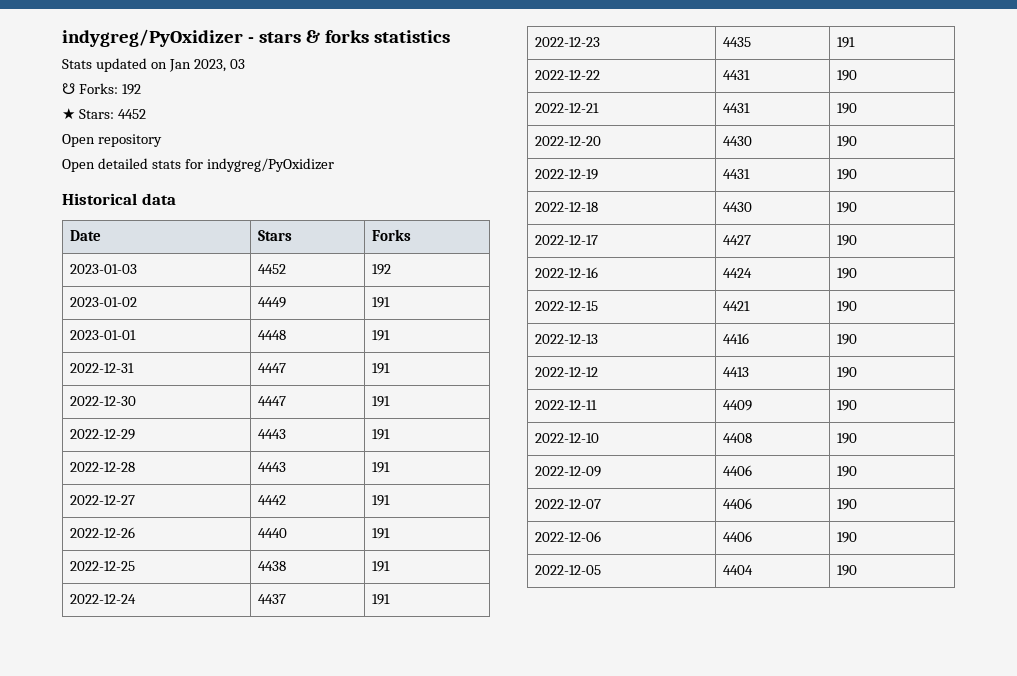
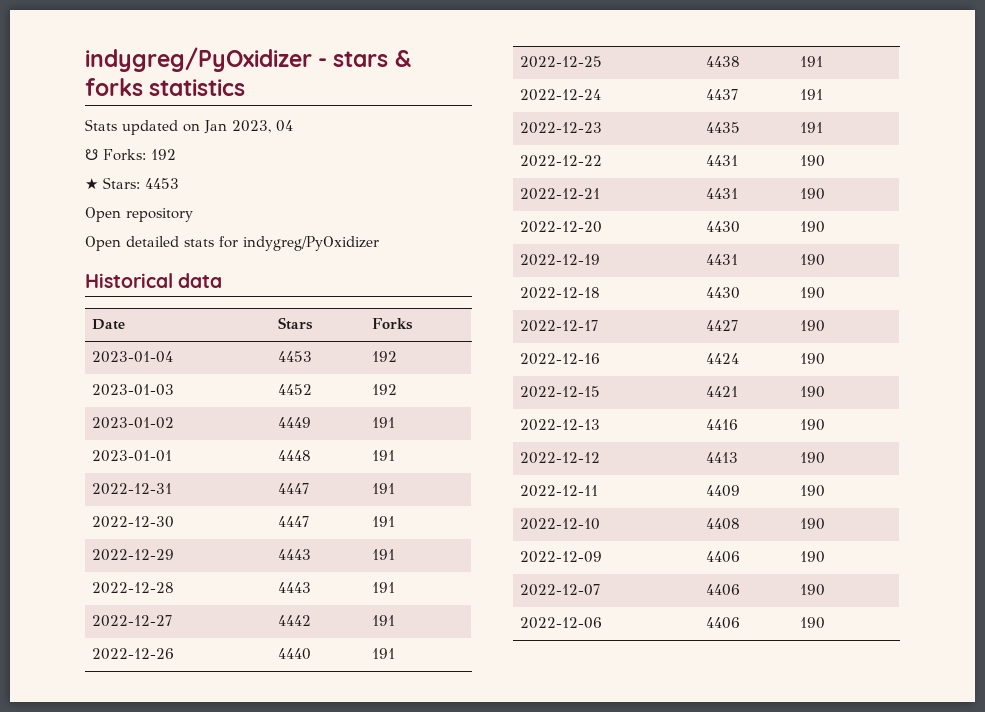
[229,59,245,69] 03 -> [276,120,293,132] 04
[117,109,146,119] 4452 -> [145,178,179,189] 4453
(411, 235) none -> [91,351,173,363] [277,351,312,362] [371,351,397,362] // 2023-01-04 | 4453 | 192
[534,565,601,575] [722,565,753,575] [836,565,857,576] // 2022-12-05 | 4404 | 190 -> (825, 623) none

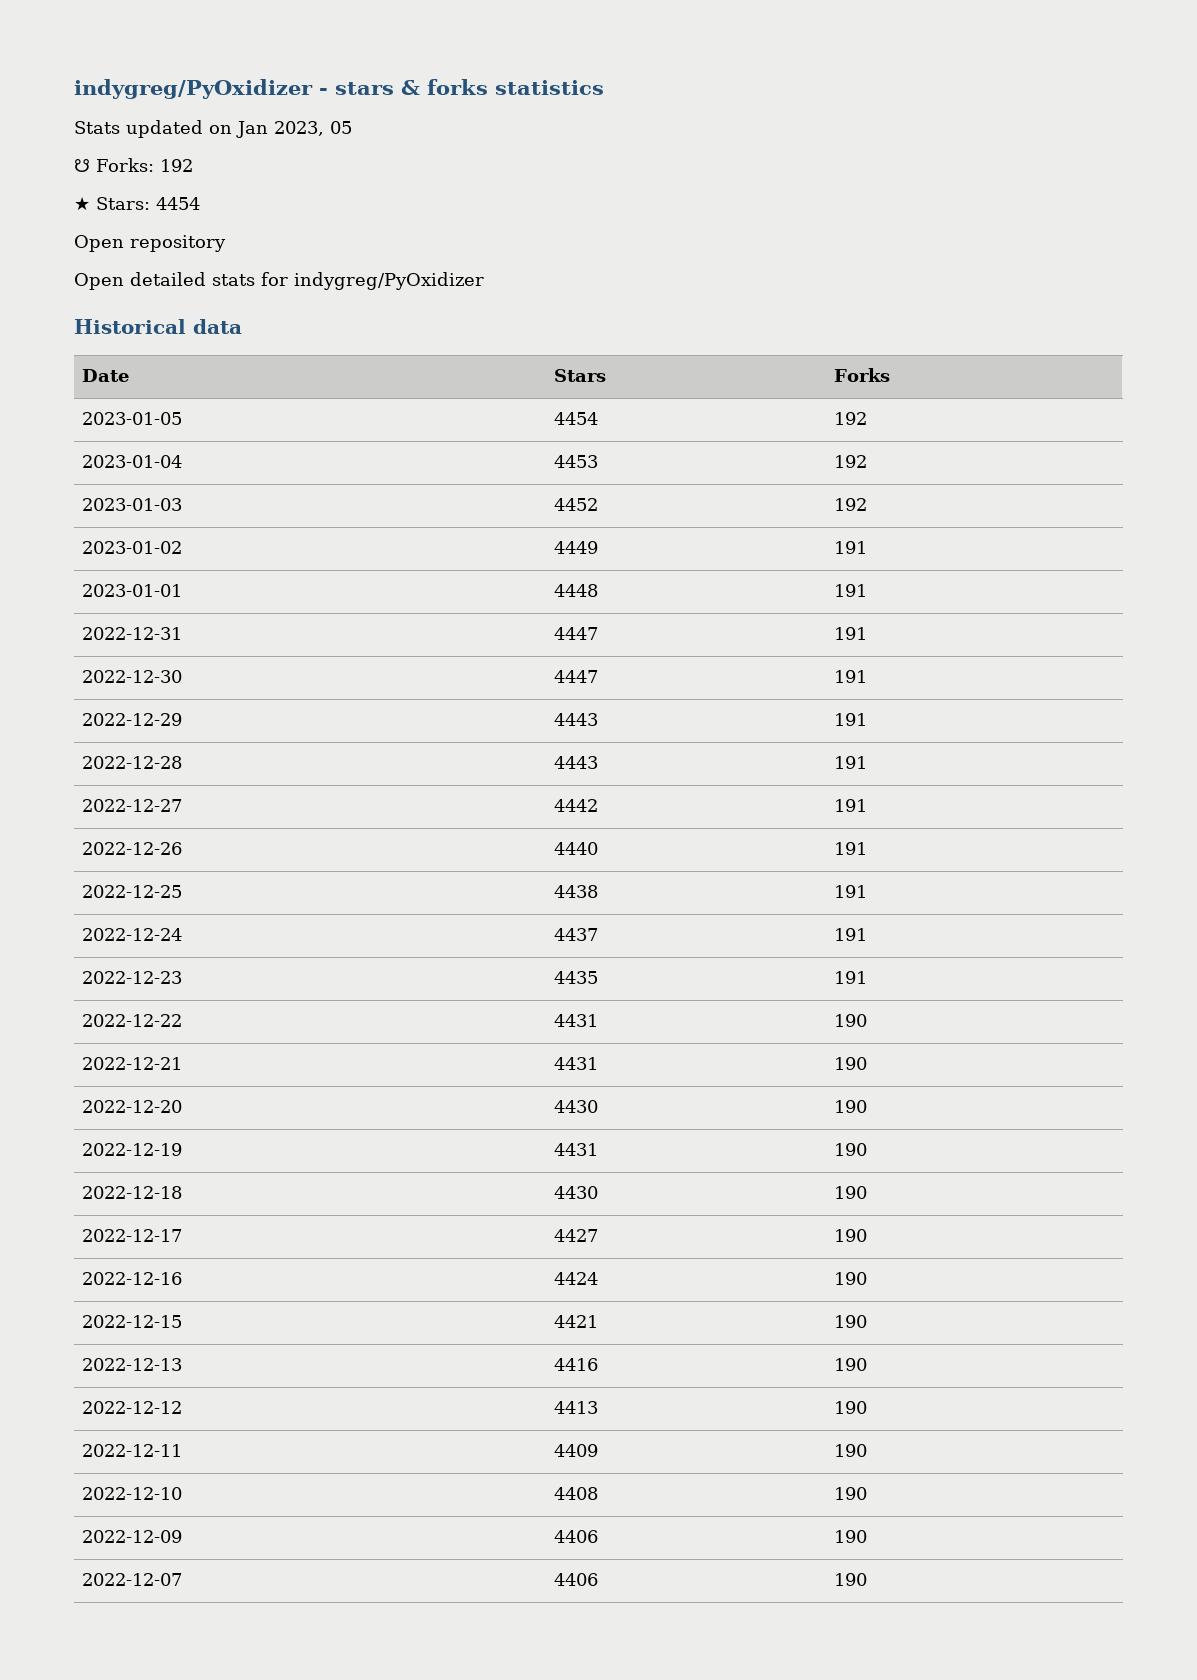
[276,120,293,132] 04 -> [330,121,352,134] 05
[145,178,179,189] 4453 -> [156,197,200,210] 4454
(413, 324) none -> [82,412,183,425] [554,412,599,425] [834,412,868,425] // 2023-01-05 | 4454 | 192
[519,617,602,629] [705,617,740,629] [799,617,825,629] // 2022-12-06 | 4406 | 190 -> (868, 1579) none

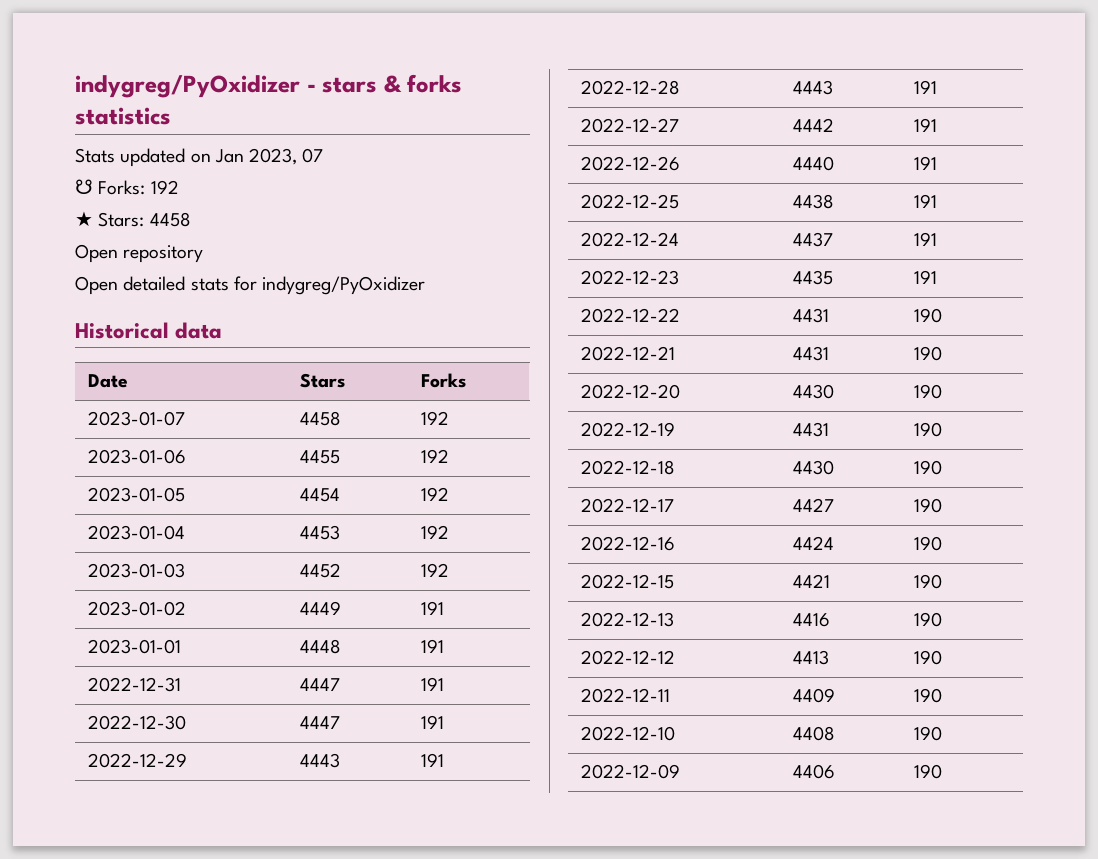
[330,121,352,134] 05 -> [302,148,324,163] 07
[156,197,200,210] 4454 -> [149,212,191,227] 4458
(891, 375) none -> [87,411,185,426] [299,411,341,426] [420,411,449,425] [87,449,186,464] [299,450,340,464] [420,449,449,463] // 2023-01-07 | 4458 | 192 // 2023-01-06 | 4455 | 192
[82,1573,183,1586] [554,1573,599,1586] [834,1573,868,1586] // 2022-12-07 | 4406 | 190 -> (942, 771) none

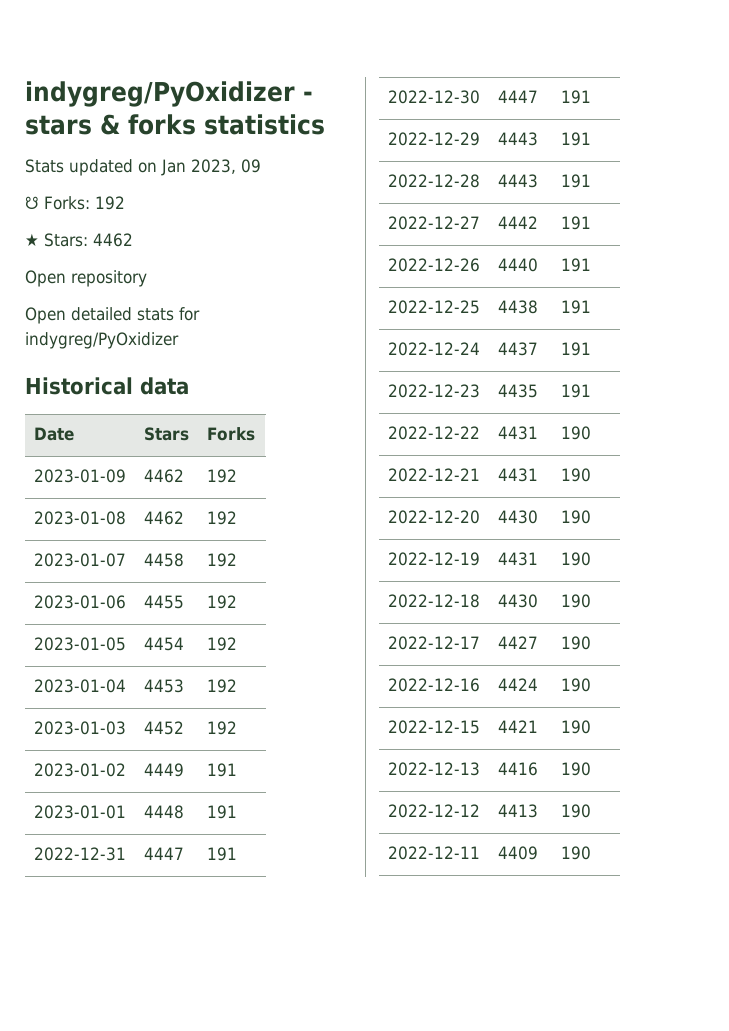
[302,148,324,163] 07 -> [241,159,261,173] 09
[149,212,191,227] 4458 -> [93,233,133,247] 4462
(466, 380) none -> [33,469,126,483] [143,469,184,483] [206,469,237,483] [33,511,126,525] [143,511,184,525] [206,511,237,525] // 2023-01-09 | 4462 | 192 // 2023-01-08 | 4462 | 192
[580,726,675,741] [792,726,835,741] [913,726,942,741] [580,764,680,779] [792,764,835,779] [913,764,942,779] // 2022-12-10 | 4408 | 190 // 2022-12-09 | 4406 | 190 -> (591, 853) none

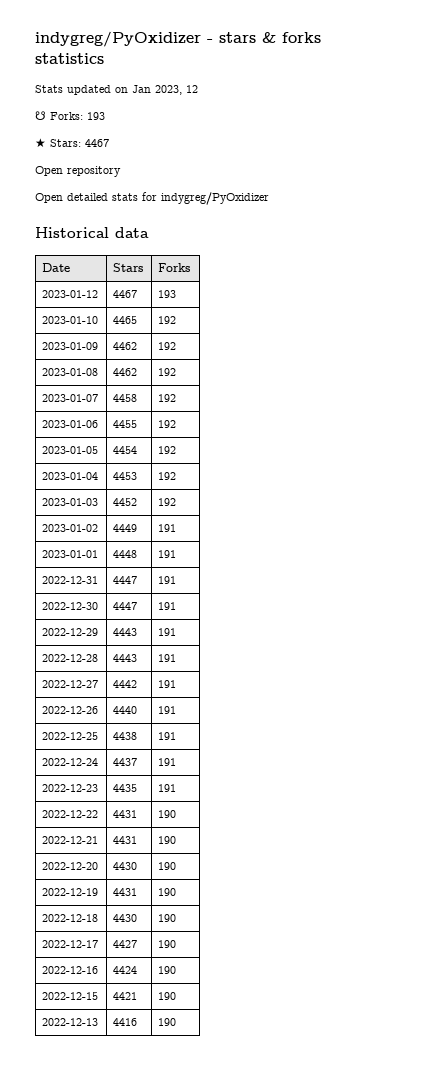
[241,159,261,173] 09 -> [186,85,198,93] 12
[95,196,125,210] 192 -> [87,112,105,120] 193
[93,233,133,247] 4462 -> [85,139,109,147] 4467
(255, 434) none -> [42,290,99,298] [113,290,138,298] [158,290,177,298] [42,316,99,324] [113,316,138,324] [158,316,177,324] // 2023-01-12 | 4467 | 193 // 2023-01-10 | 4465 | 192
[387,804,480,818] [497,804,538,818] [560,804,591,818] [387,846,480,860] [497,846,538,860] [560,846,591,860] // 2022-12-12 | 4413 | 190 // 2022-12-11 | 4409 | 190 -> (177, 1022) none

